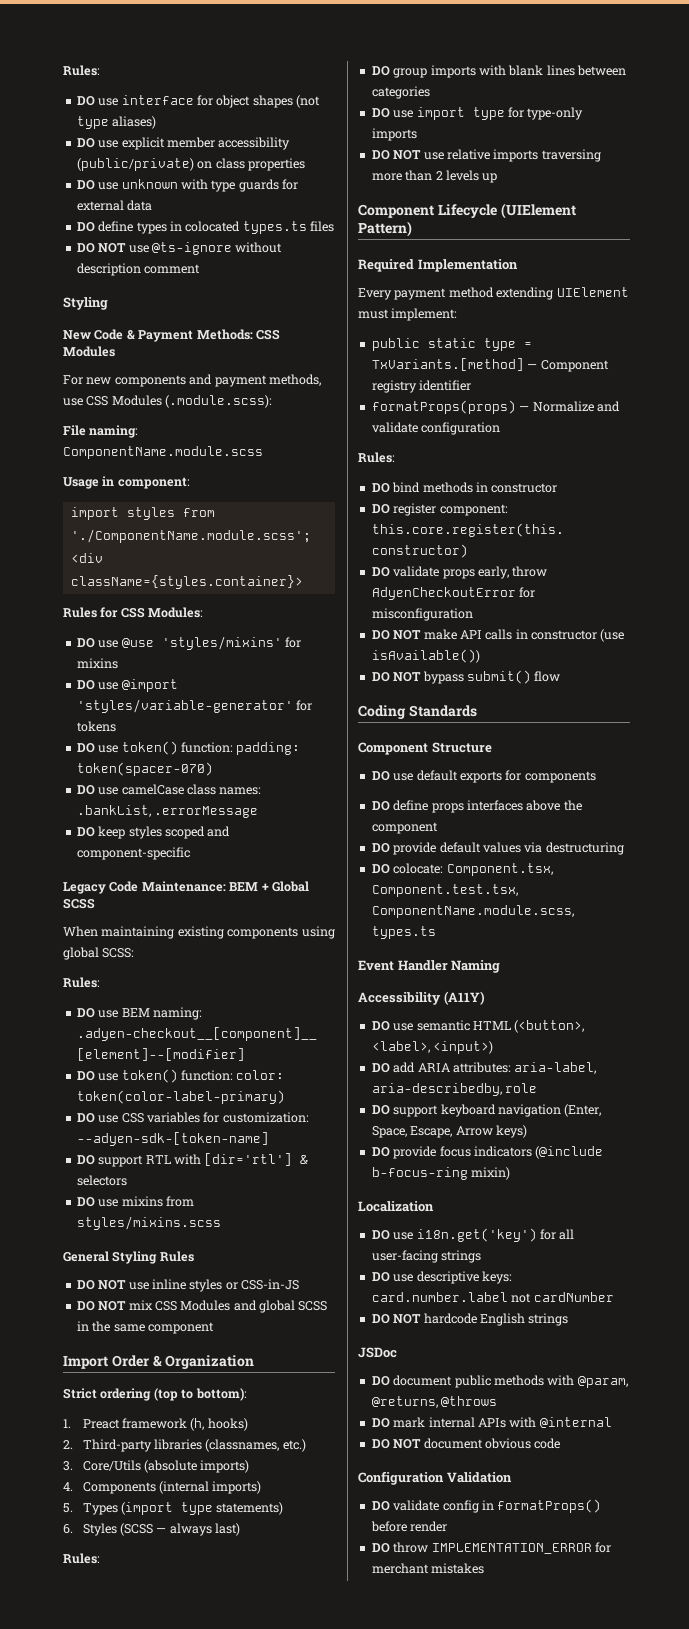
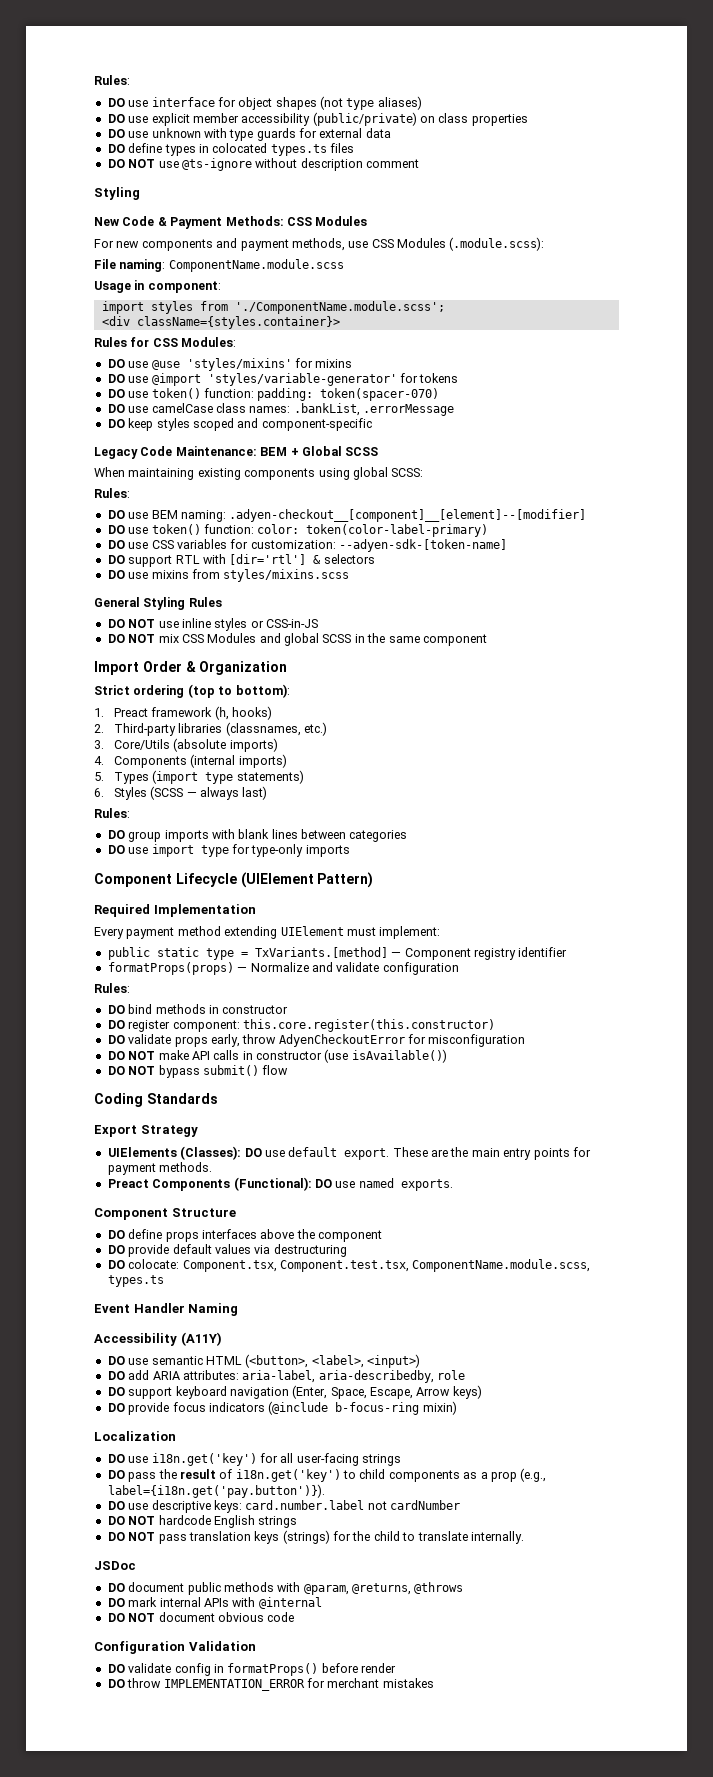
[371,149,601,162] [371,170,498,183] // DO NOT use relative imports traversing more than 2 levels up -> (350, 851) none
[358,742,492,755] [371,770,596,783] Component Structure // DO use default exports for components -> [94,1125,198,1137] [107,1146,591,1160] [107,1162,213,1175] [107,1177,453,1191] [94,1208,236,1220] Export Strategy // UIElements (Classes): DO use default export. These are the main entry points for payment methods. // Preact Components (Functional): DO use named exports. // Component Structure
(482, 1256) none -> [107,1468,547,1482] [107,1484,325,1498] // DO pass the result of i18n.get('key') to child components as a prop (e.g., label={i18n.get('pay.button')}).
(569, 1319) none -> [107,1530,524,1544] // DO NOT pass translation keys (strings) for the child to translate internally.

